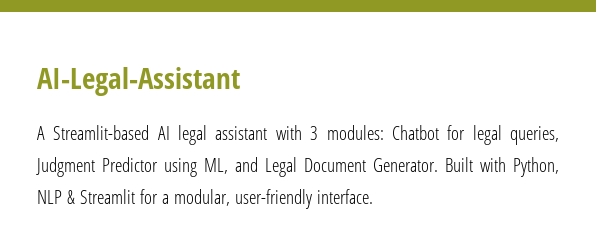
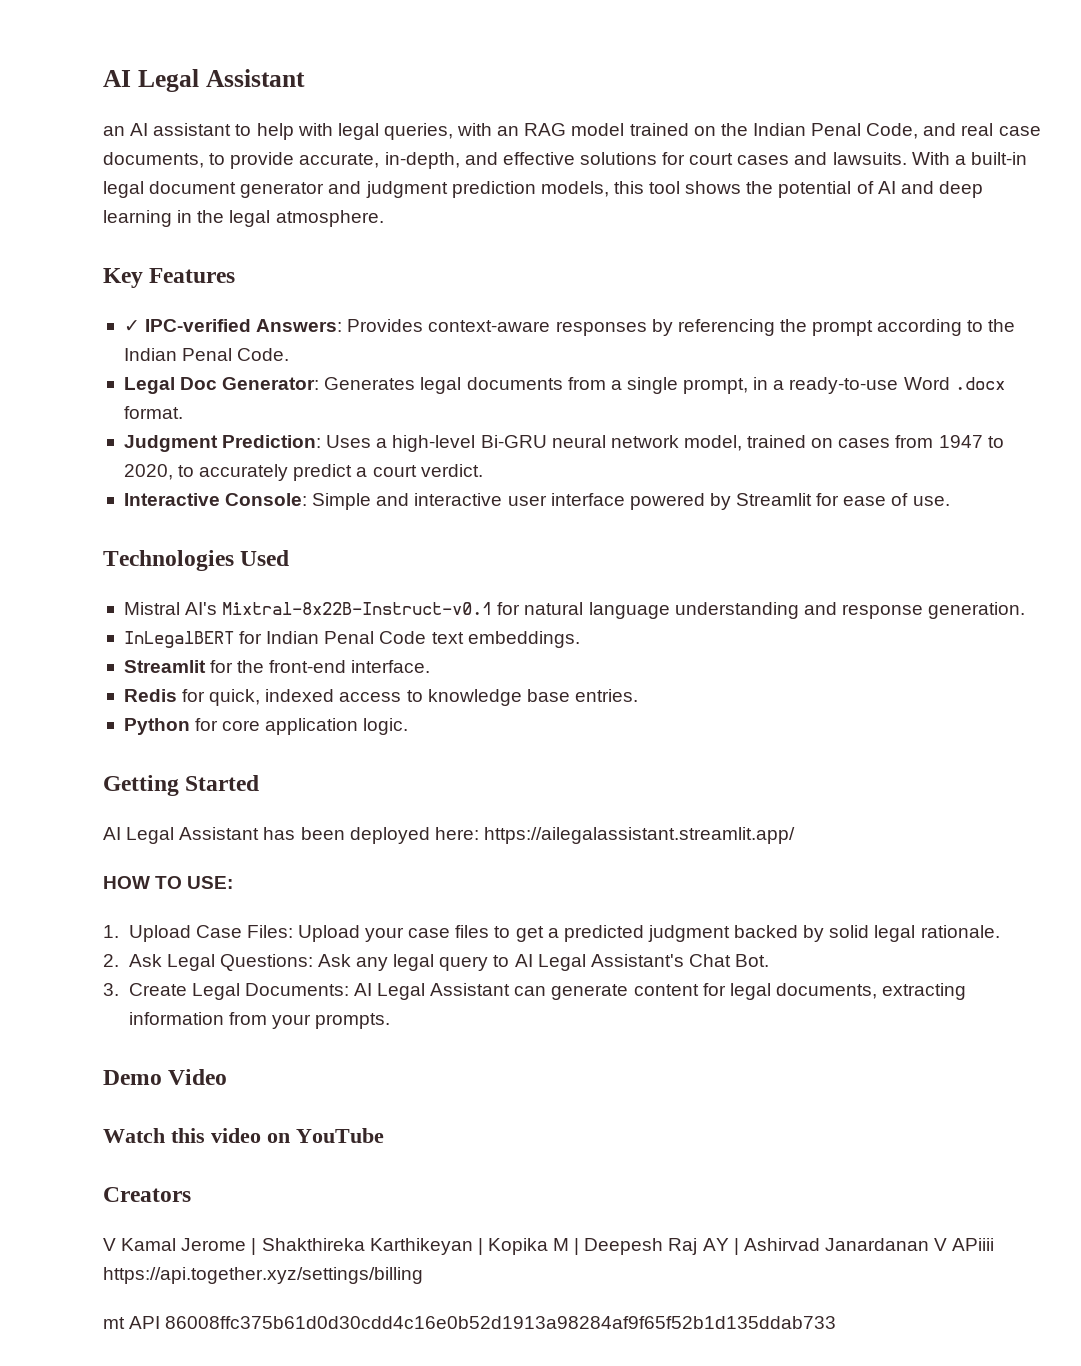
[37,67,240,96] [37,125,560,145] [36,157,559,177] [37,189,373,209] AI-Legal-Assistant // A Streamlit-based AI legal assistant with 3 modules: Chatbot for legal queries, Judgment Predictor using ML, and Legal Document Generator. Built with Python, NLP & Streamlit for a modular, user-friendly interface. -> [103,69,305,92] [103,123,1041,140] [103,152,1027,169] [103,181,983,198] [103,210,384,227] [103,268,236,288] [123,319,1016,336] [123,348,290,361] [123,377,1005,394] [123,406,183,419] [123,435,1004,452] [123,464,483,481] [123,493,950,510] [103,550,290,571] [123,602,1026,619] [123,631,580,648] [123,660,431,673] [123,689,638,706] [123,718,409,735] [103,775,260,796] [103,827,795,844] [103,876,234,889] [103,925,1000,942] [103,954,770,971] [103,983,967,1000] [128,1012,390,1029] [103,1069,228,1085] [103,1128,384,1143] [103,1187,191,1202] [103,1238,995,1255] [103,1267,423,1284] [103,1316,837,1329] AI Legal Assistant // an AI assistant to help with legal queries, with an RAG model trained on the Indian Penal Code, and real case documents, to provide accurate, in-depth, and effective solutions for court cases and lawsuits. With a built-in legal document generator and judgment prediction models, this tool shows the potential of AI and deep learning in the legal atmosphere. // Key Features // ✓ IPC-verified Answers: Provides context-aware responses by referencing the prompt according to the Indian Penal Code. // Legal Doc Generator: Generates legal documents from a single prompt, in a ready-to-use Word .docx format. // Judgment Prediction: Uses a high-level Bi-GRU neural network model, trained on cases from 1947 to 2020, to accurately predict a court verdict. // Interactive Console: Simple and interactive user interface powered by Streamlit for ease of use. // Technologies Used // Mistral AI's Mixtral-8x22B-Instruct-v0.1 for natural language understanding and response generation. // InLegalBERT for Indian Penal Code text embeddings. // Streamlit for the front-end interface. // Redis for quick, indexed access to knowledge base entries. // Python for core application logic. // Getting Started // AI Legal Assistant has been deployed here: https://ailegalassistant.streamlit.app/ // HOW TO USE: // 1. Upload Case Files: Upload your case files to get a predicted judgment backed by solid legal rationale. // 2. Ask Legal Questions: Ask any legal query to AI Legal Assistant's Chat Bot. // 3. Create Legal Documents: AI Legal Assistant can generate content for legal documents, extracting information from your prompts. // Demo Video // Watch this video on YouTube // Creators // V Kamal Jerome | Shakthireka Karthikeyan | Kopika M | Deepesh Raj AY | Ashirvad Janardanan V APiiii https://api.together.xyz/settings/billing // mt API 86008ffc375b61d0d30cdd4c16e0b52d1913a98284af9f65f52b1d135ddab733

